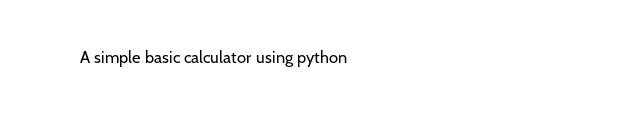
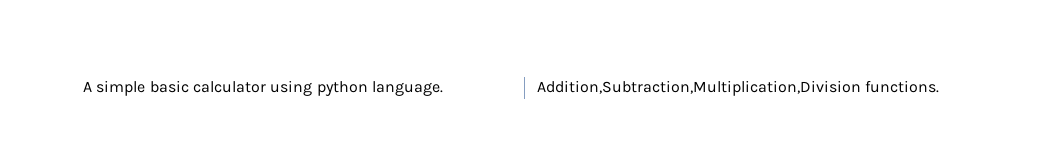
(348, 58) none -> [371,80,940,96] language. Addition,Subtraction,Multiplication,Division functions.

